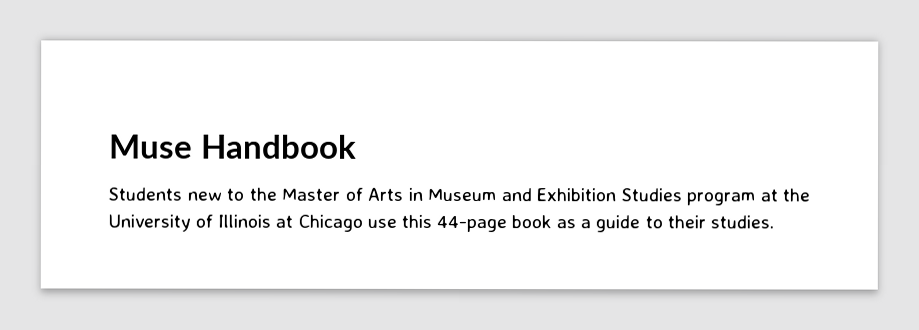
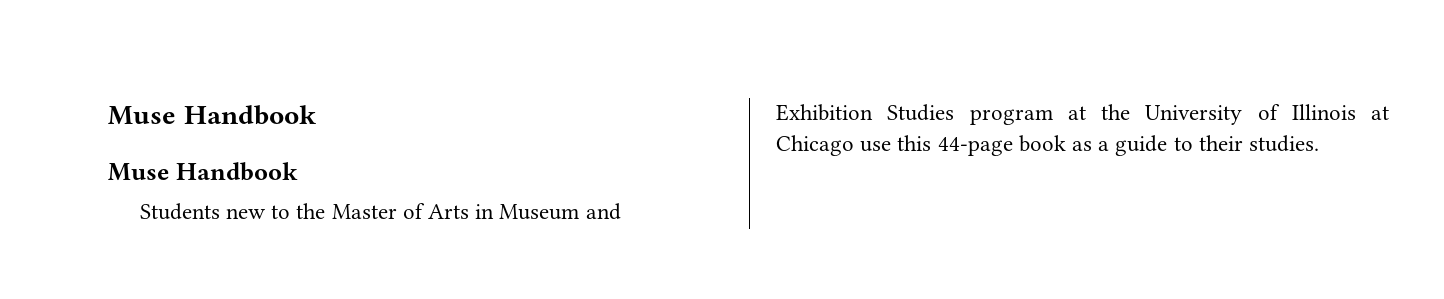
[109,134,357,159] Muse Handbook -> [108,105,316,125] [108,162,298,181] Muse Handbook // Muse Handbook

